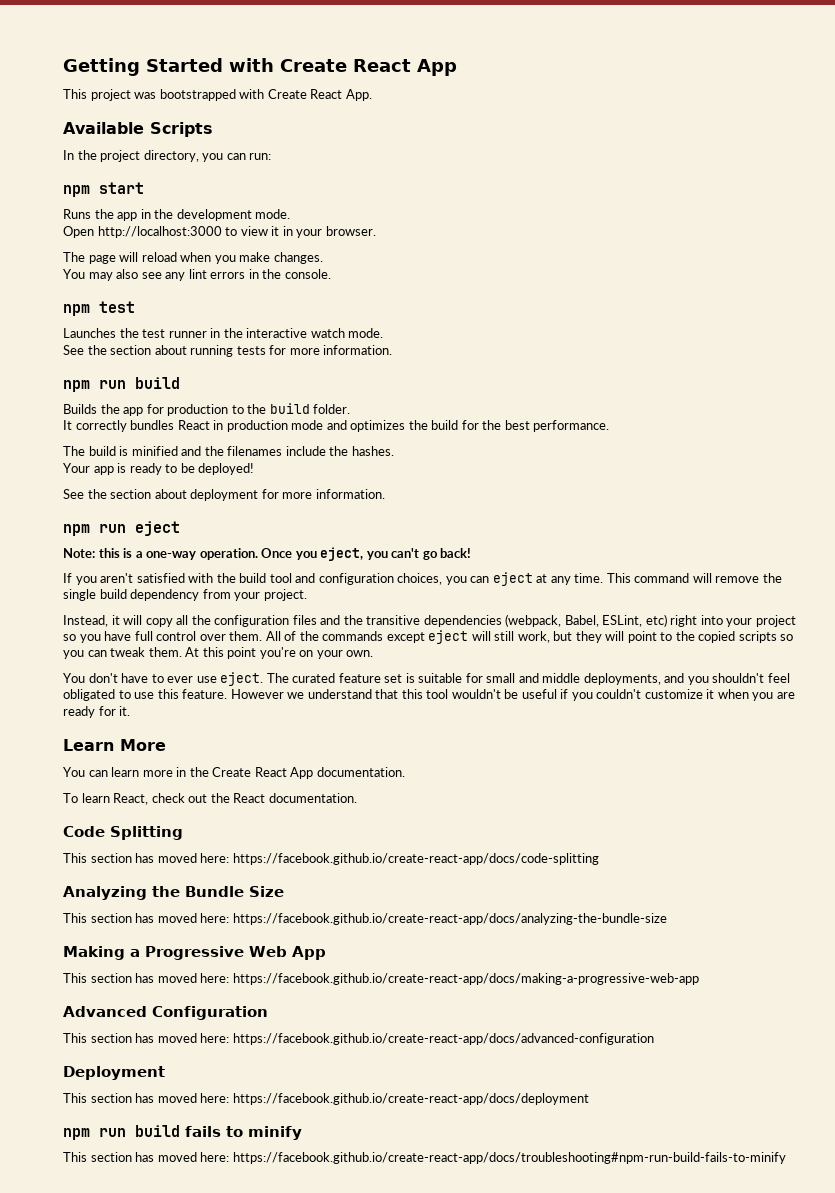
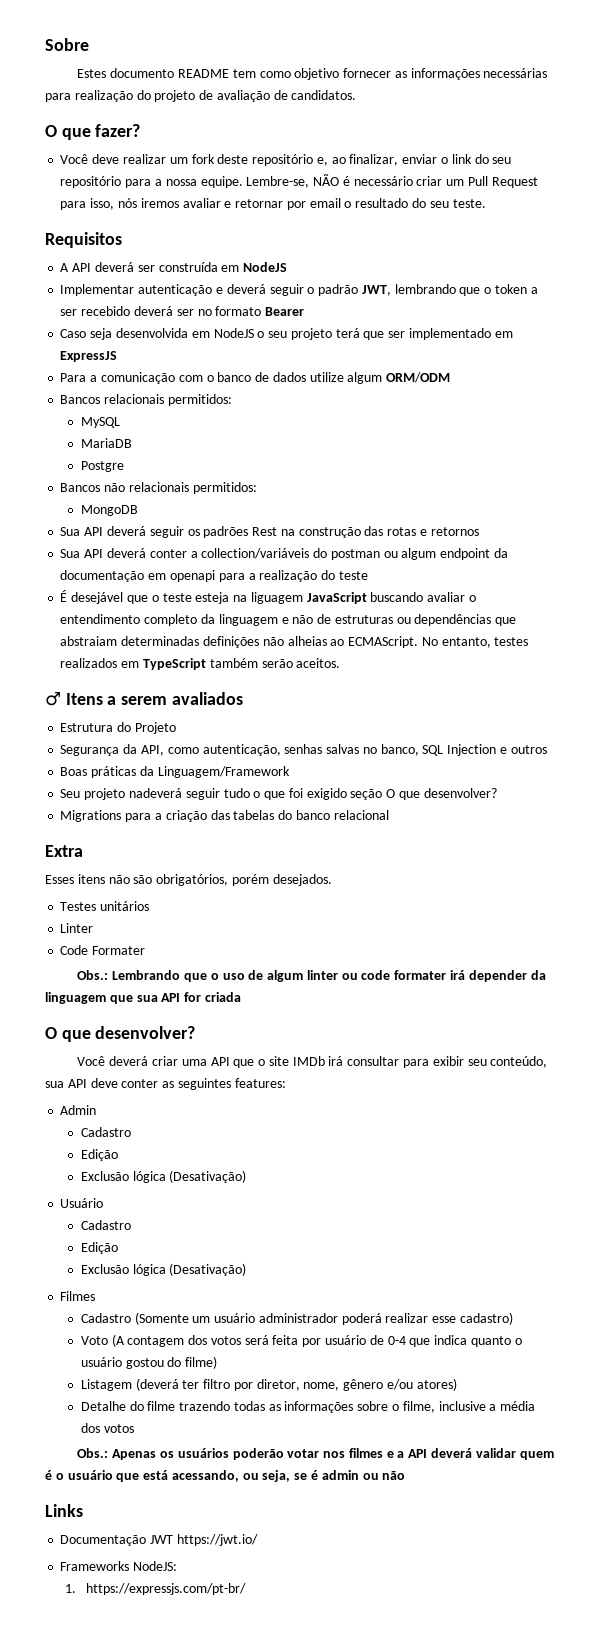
[63,58,457,76] [63,89,372,101] [63,122,213,137] [63,150,272,162] [63,182,144,197] [63,209,291,221] [63,226,376,238] [63,252,323,264] [63,269,331,281] [63,301,135,316] [63,328,384,338] [63,345,393,357] [63,377,180,392] [63,403,351,416] [63,420,610,432] [63,446,394,456] [63,463,255,475] [63,489,385,501] [63,521,180,536] [63,547,472,561] [63,572,782,586] [63,589,307,601] [63,614,796,627] [63,630,794,644] [63,647,374,659] [63,672,790,686] [63,689,795,701] [63,706,131,718] [63,739,166,751] [63,767,405,779] [63,793,357,805] [63,826,183,840] [63,853,599,865] [63,886,284,900] [63,913,667,925] [63,946,326,960] [63,973,699,985] [63,1006,268,1020] [63,1033,654,1045] [63,1066,165,1080] [63,1093,589,1105] [63,1125,302,1140] [63,1152,786,1164] Getting Started with Create React App // This project was bootstrapped with Create React App. // Available Scripts // In the project directory, you can run: // npm start // Runs the app in the development mode. // Open http://localhost:3000 to view it in your browser. // The page will reload when you make changes. // You may also see any lint errors in the console. // npm test // Launches the test runner in the interactive watch mode. // See the section about running tests for more information. // npm run build // Builds the app for production to the build folder. // It correctly bundles React in production mode and optimizes the build for the best performance. // The build is minified and the filenames include the hashes. // Your app is ready to be deployed! // See the section about deployment for more information. // npm run eject // Note: this is a one-way operation. Once you eject, you can't go back! // If you aren't satisfied with the build tool and configuration choices, you can eject at any time. This command will remove the single build dependency from your project. // Instead, it will copy all the configuration files and the transitive dependencies (webpack, Babel, ESLint, etc) right into your project so you have full control over them. All of the commands except eject will still work, but they will point to the copied scripts so you can tweak them. At this point you're on your own. // You don't have to ever use eject. The curated feature set is suitable for small and middle deployments, and you shouldn't feel obligated to use this feature. However we understand that this tool wouldn't be useful if you couldn't customize it when you are ready for it. // Learn More // You can learn more in the Create React App documentation. // To learn React, check out the React documentation. // Code Splitting // This section has moved here: https://facebook.github.io/create-react-app/docs/code-splitting // Analyzing the Bundle Size // This section has moved here: https://facebook.github.io/create-react-app/docs/analyzing-the-bundle-size // Making a Progressive Web App // This section has moved here: https://facebook.github.io/create-react-app/docs/making-a-progressive-web-app // Advanced Configuration // This section has moved here: https://facebook.github.io/create-react-app/docs/advanced-configuration // Deployment // This section has moved here: https://facebook.github.io/create-react-app/docs/deployment // npm run build fails to minify // This section has moved here: https://facebook.github.io/create-react-app/docs/troubleshooting#npm-run-build-fails-to-minify -> [45,38,89,51] [77,68,548,80] [45,90,357,102] [45,124,141,140] [60,154,512,166] [60,174,538,188] [60,198,486,210] [45,232,122,248] [60,262,288,272] [60,284,538,296] [60,306,305,316] [60,328,513,340] [60,351,118,362] [60,372,451,384] [60,394,232,406] [80,417,120,428] [80,438,132,448] [80,461,124,472] [60,482,257,494] [80,505,138,516] [60,526,479,538] [60,548,508,560] [60,570,368,582] [60,590,476,604] [60,614,517,626] [60,636,529,648] [60,658,341,670] [45,692,243,706] [60,722,176,734] [60,744,547,756] [60,766,290,778] [60,788,497,800] [60,810,389,822] [45,845,83,857] [45,874,332,886] [60,901,150,911] [60,923,94,933] [60,945,146,955] [77,970,546,982] [45,992,241,1004] [45,1026,196,1042] [77,1056,548,1068] [45,1078,286,1090] [60,1105,97,1115] [80,1127,131,1137] [80,1149,118,1161] [80,1170,247,1183] [60,1198,104,1208] [80,1220,131,1230] [80,1242,118,1254] [80,1263,247,1276] [60,1291,96,1301] [80,1312,513,1325] [80,1334,522,1347] [80,1356,218,1369] [80,1378,457,1391] [80,1401,536,1413] [80,1423,134,1433] [77,1448,554,1460] [45,1470,406,1482] [45,1504,83,1517] [60,1534,258,1546] [60,1561,178,1571] [65,1583,246,1595] Sobre // Estes documento README tem como objetivo fornecer as informações necessárias para realização do projeto de avaliação de candidatos. // O que fazer? // Você deve realizar um fork deste repositório e, ao finalizar, enviar o link do seu repositório para a nossa equipe. Lembre-se, NÃO é necessário criar um Pull Request para isso, nós iremos avaliar e retornar por email o resultado do seu teste. // Requisitos // A API deverá ser construída em NodeJS // Implementar autenticação e deverá seguir o padrão JWT, lembrando que o token a ser recebido deverá ser no formato Bearer // Caso seja desenvolvida em NodeJS o seu projeto terá que ser implementado em ExpressJS // Para a comunicação com o banco de dados utilize algum ORM/ODM // Bancos relacionais permitidos: // MySQL // MariaDB // Postgre // Bancos não relacionais permitidos: // MongoDB // Sua API deverá seguir os padrões Rest na construção das rotas e retornos // Sua API deverá conter a collection/variáveis do postman ou algum endpoint da documentação em openapi para a realização do teste // É desejável que o teste esteja na liguagem JavaScript buscando avaliar o entendimento completo da linguagem e não de estruturas ou dependências que abstraiam determinadas definições não alheias ao ECMAScript. No entanto, testes realizados em TypeScript também serão aceitos. // ♂ Itens a serem avaliados // Estrutura do Projeto // Segurança da API, como autenticação, senhas salvas no banco, SQL Injection e outros // Boas práticas da Linguagem/Framework // Seu projeto nadeverá seguir tudo o que foi exigido seção O que desenvolver? // Migrations para a criação das tabelas do banco relacional // Extra // Esses itens não são obrigatórios, porém desejados. // Testes unitários // Linter // Code Formater // Obs.: Lembrando que o uso de algum linter ou code formater irá depender da linguagem que sua API for criada // O que desenvolver? // Você deverá criar uma API que o site IMDb irá consultar para exibir seu conteúdo, sua API deve conter as seguintes features: // Admin // Cadastro // Edição // Exclusão lógica (Desativação) // Usuário // Cadastro // Edição // Exclusão lógica (Desativação) // Filmes // Cadastro (Somente um usuário administrador poderá realizar esse cadastro) // Voto (A contagem dos votos será feita por usuário de 0-4 que indica quanto o usuário gostou do filme) // Listagem (deverá ter filtro por diretor, nome, gênero e/ou atores) // Detalhe do filme trazendo todas as informações sobre o filme, inclusive a média dos votos // Obs.: Apenas os usuários poderão votar nos filmes e a API deverá validar quem é o usuário que está acessando, ou seja, se é admin ou não // Links // Documentação JWT https://jwt.io/ // Frameworks NodeJS: // 1. https://expressjs.com/pt-br/

